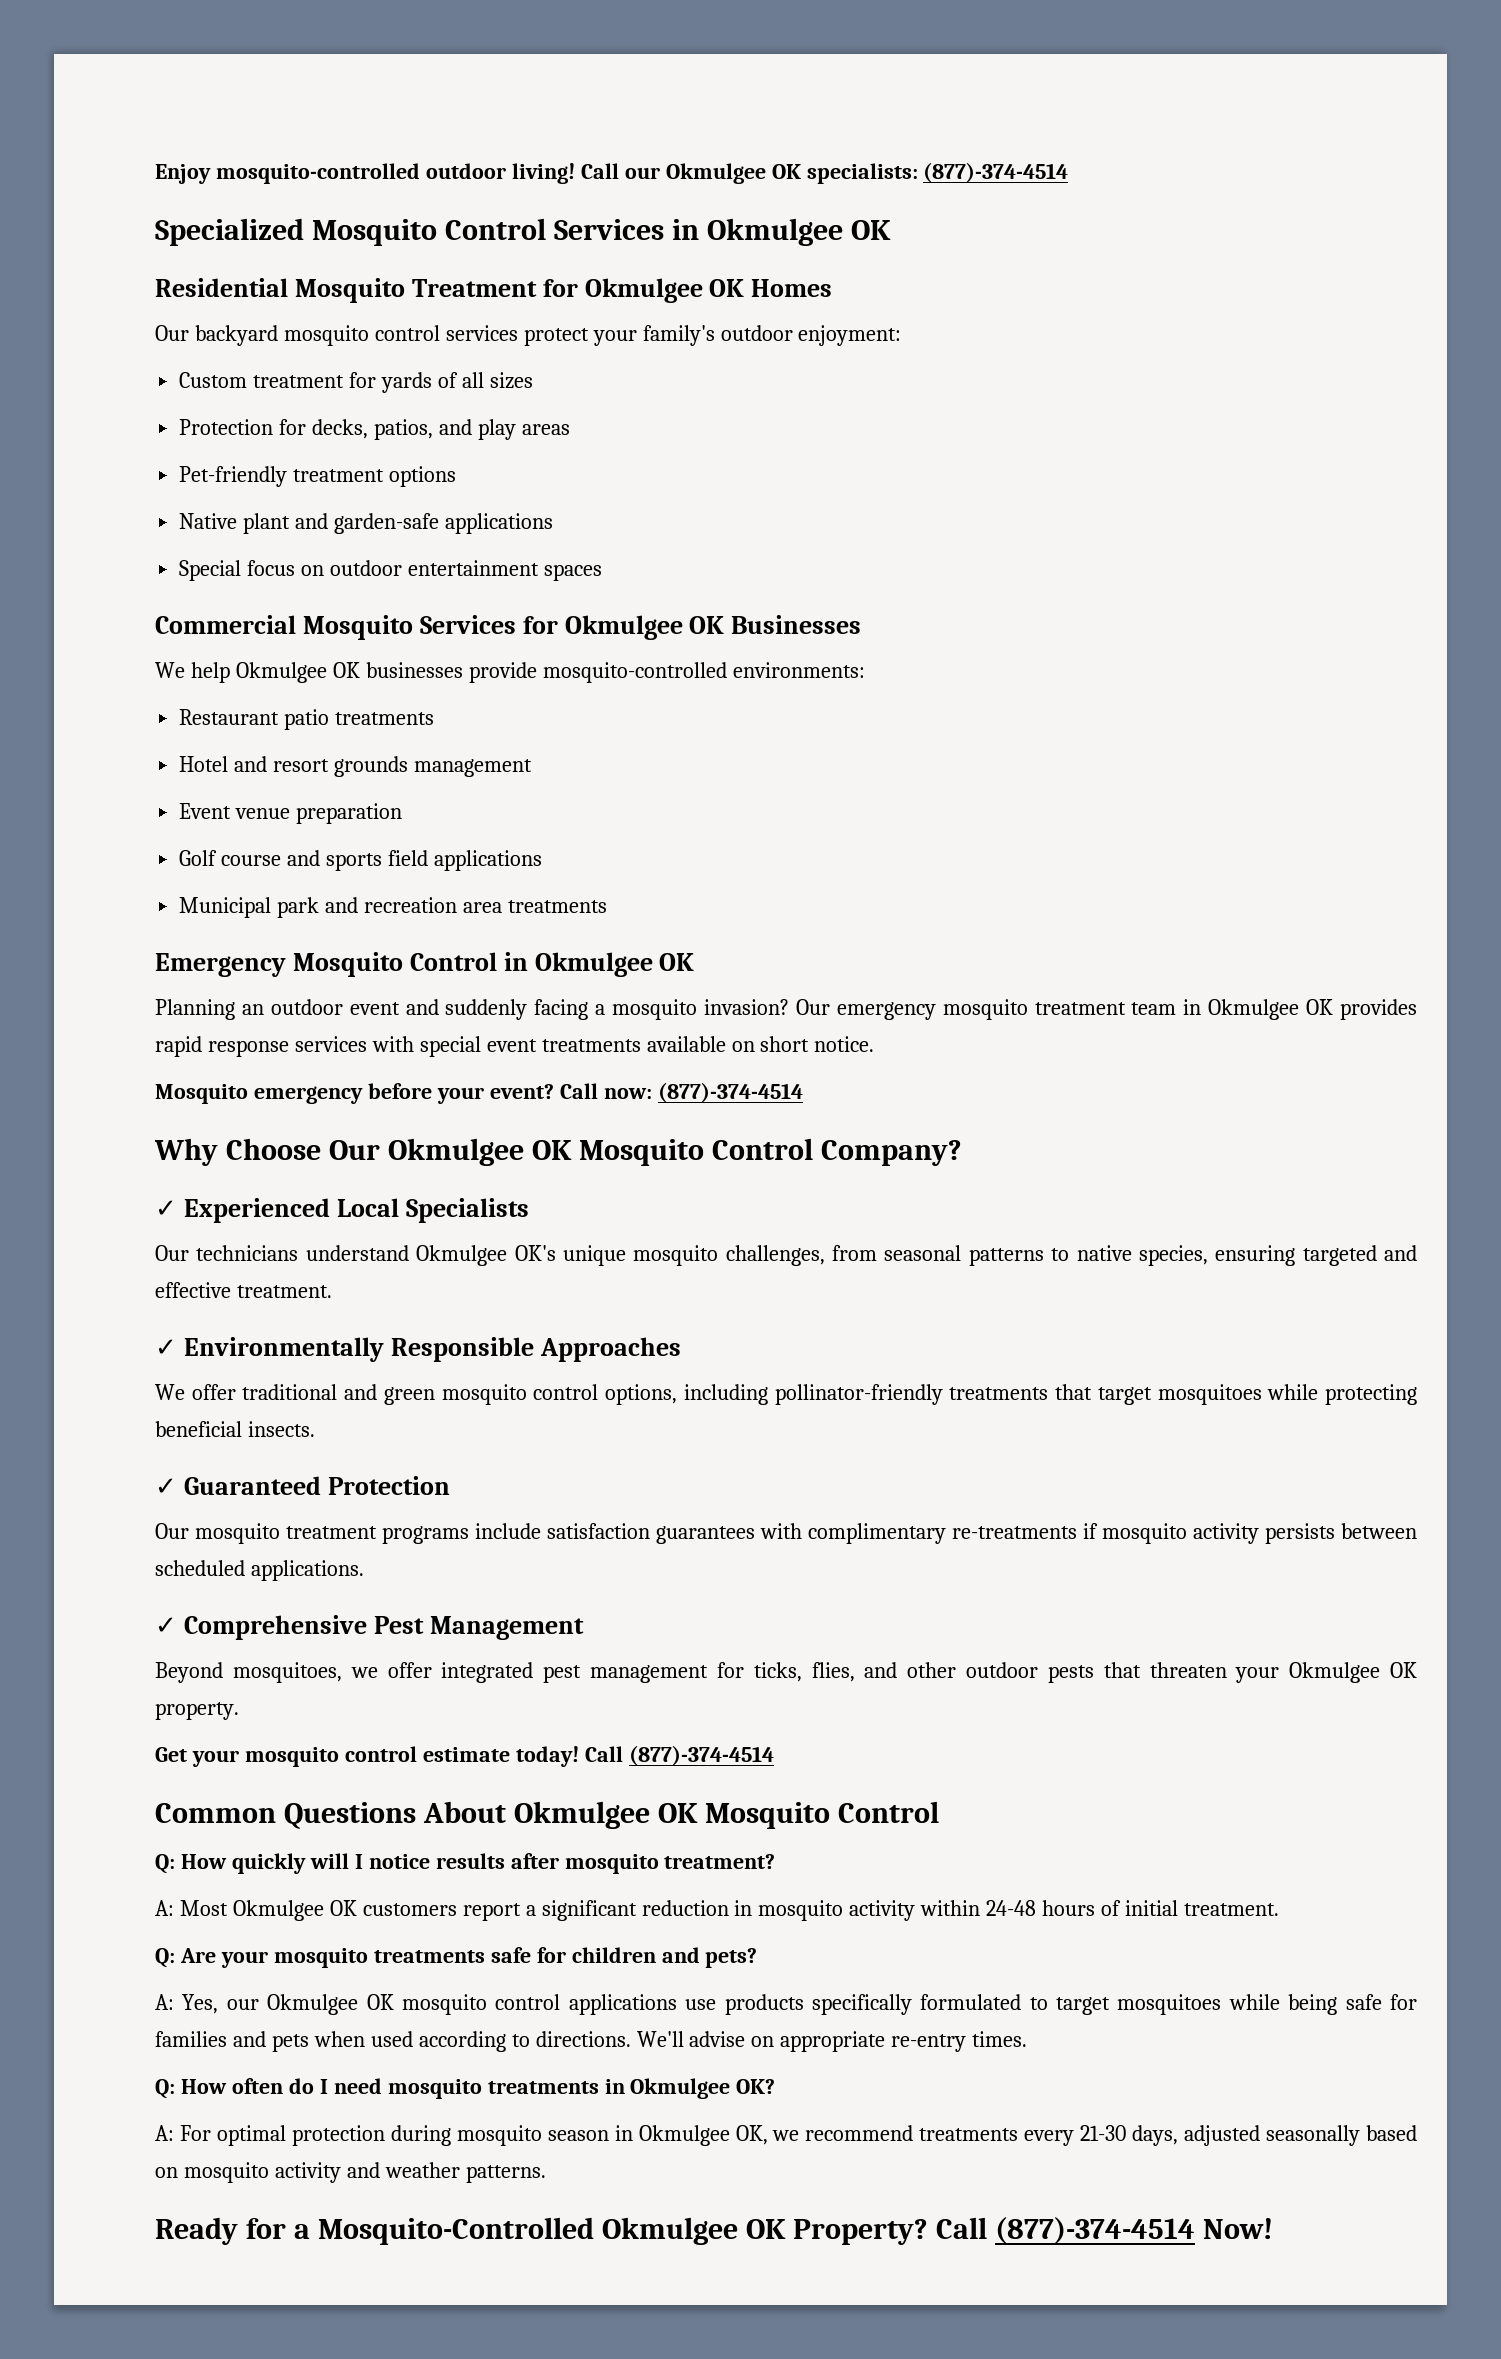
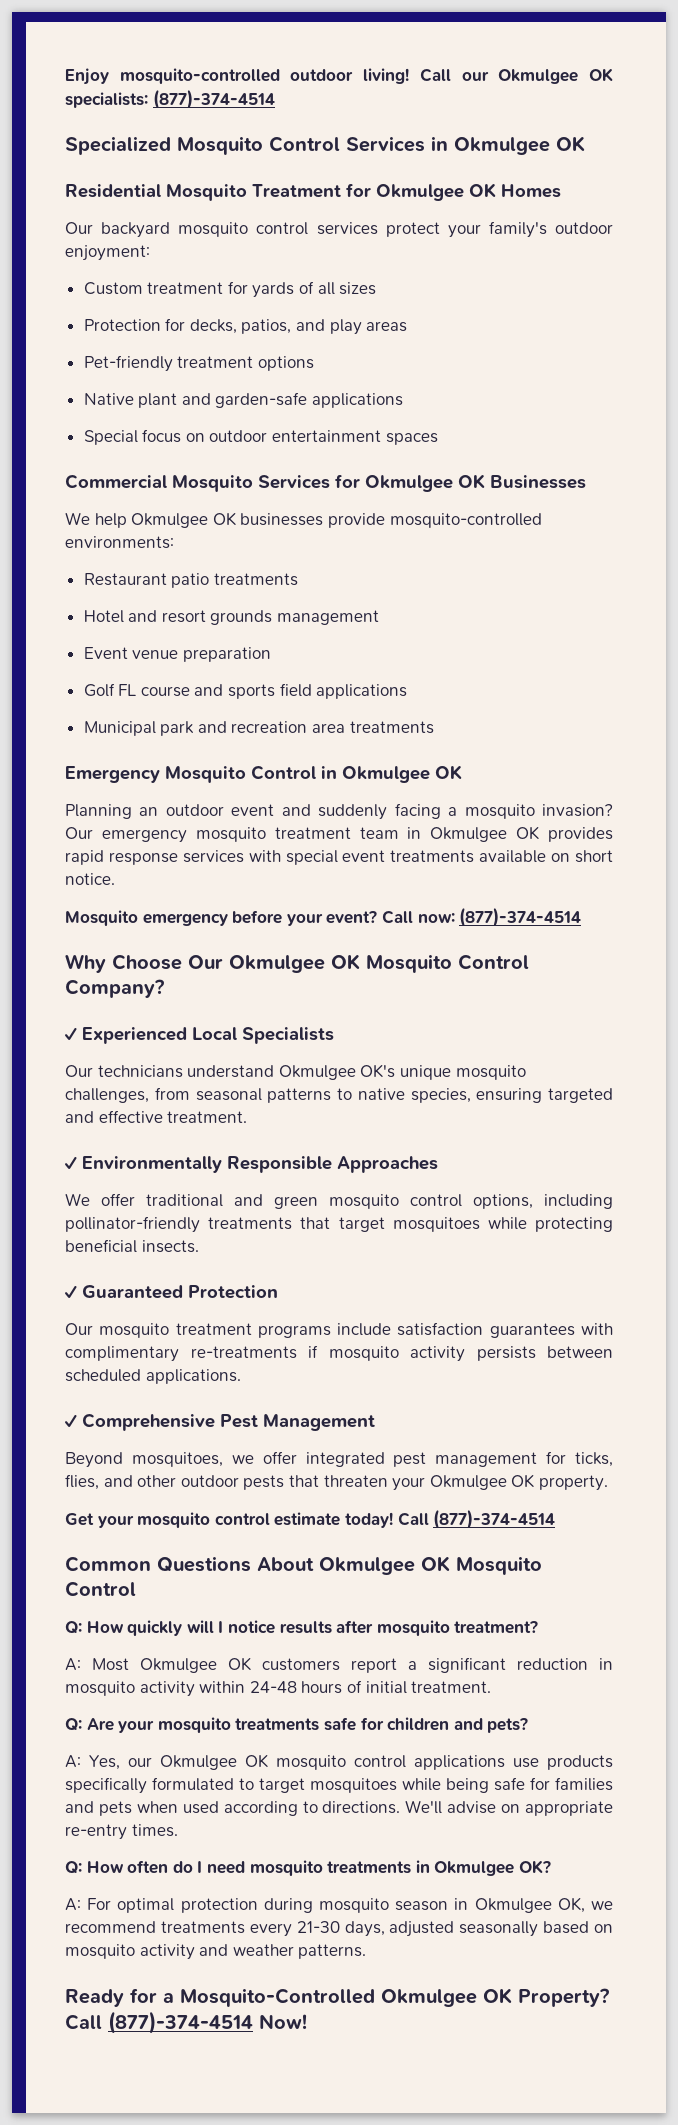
(218, 858) none -> [118,684,137,696] FL

